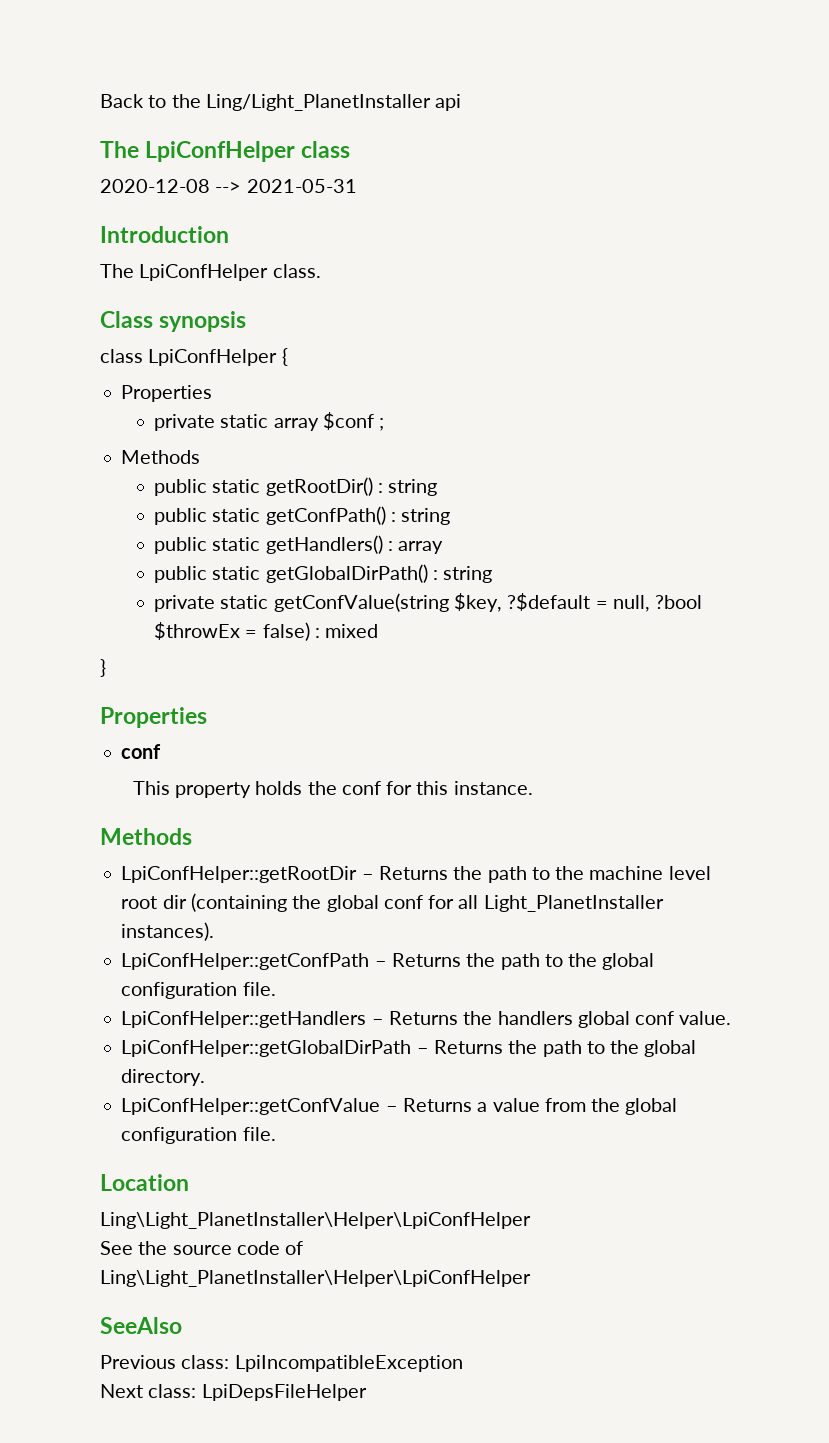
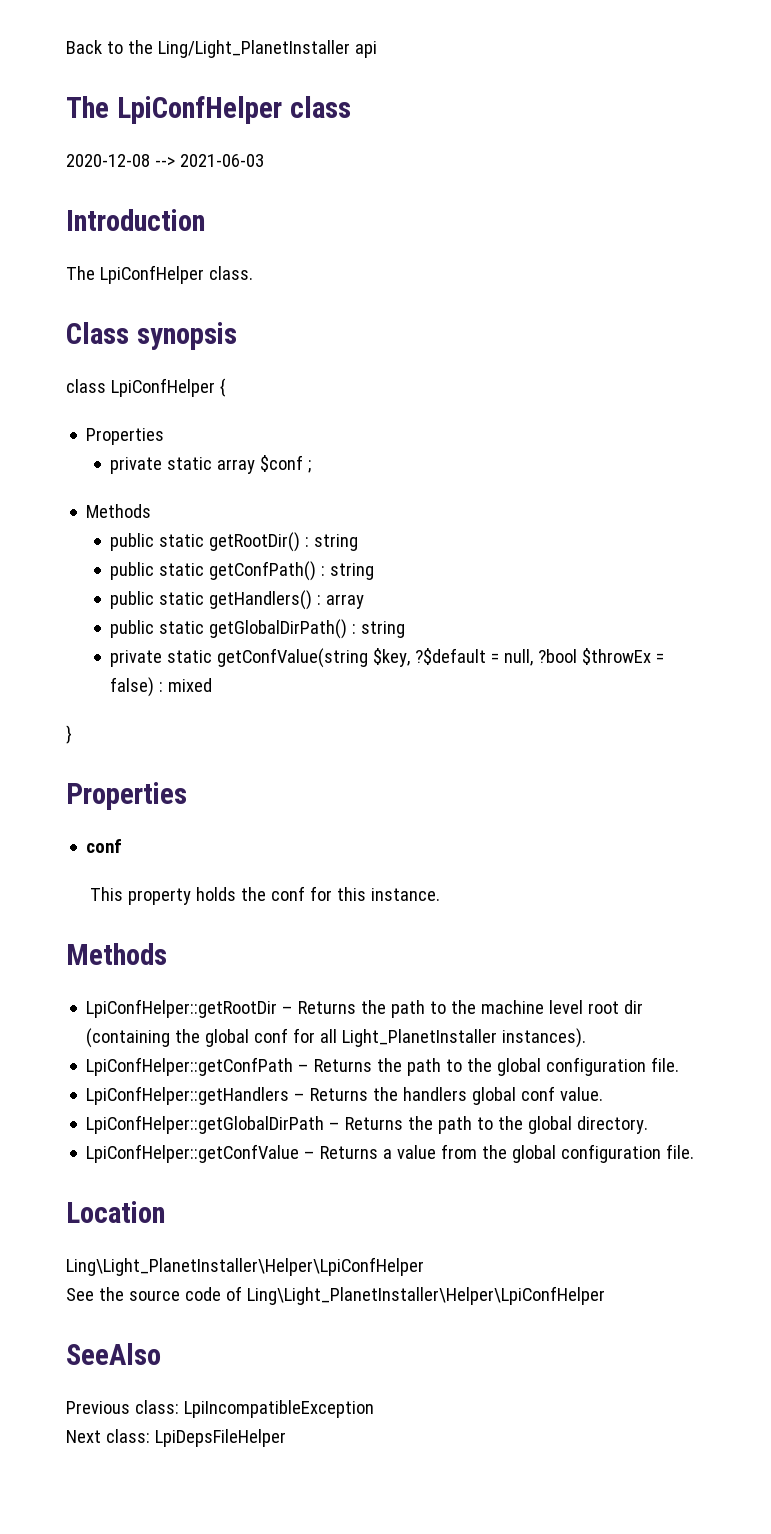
[246,179,357,193] 2021-05-31 -> [179,154,264,167] 2021-06-03

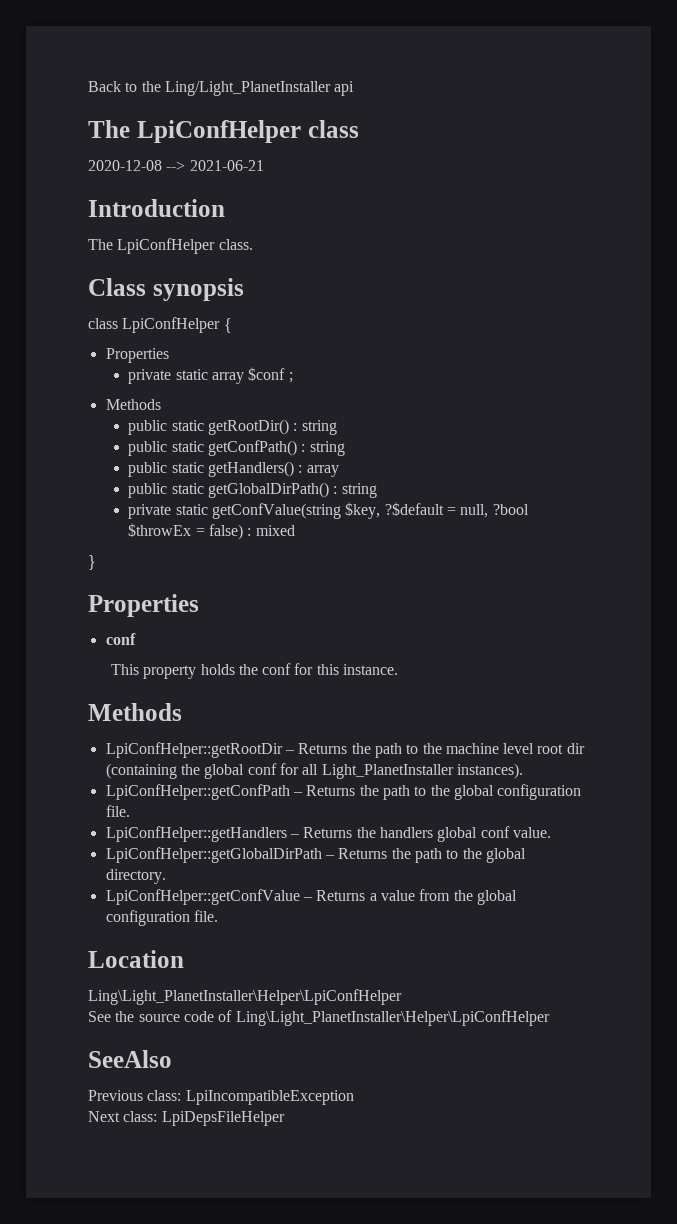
[179,154,264,167] 2021-06-03 -> [189,160,264,171] 2021-06-21

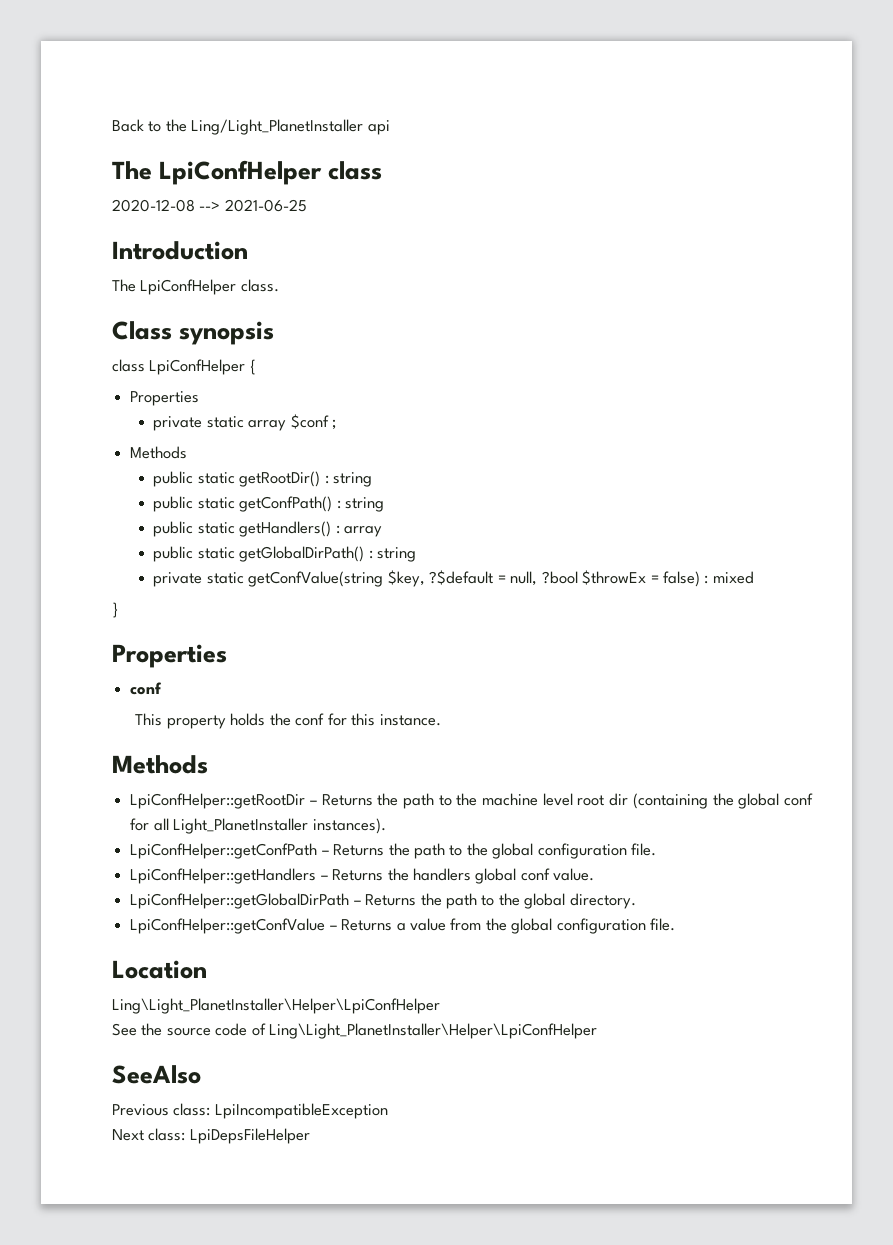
[189,160,264,171] 2021-06-21 -> [224,199,307,212] 2021-06-25

